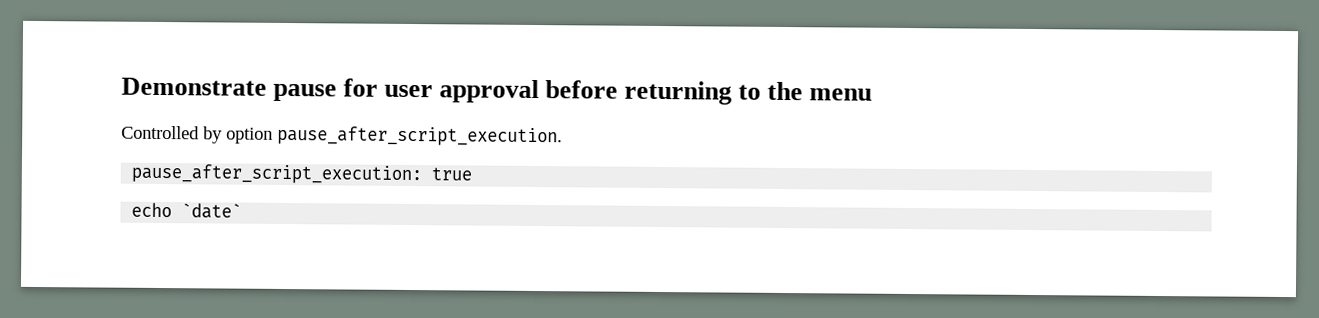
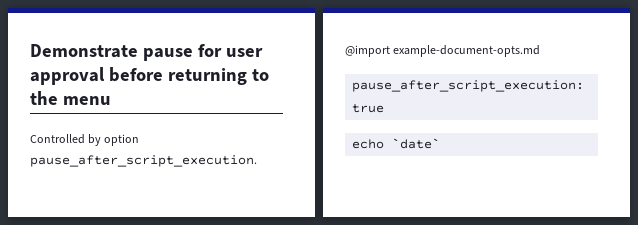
(563, 136) none -> [345,45,541,57] @import example-document-opts.md

